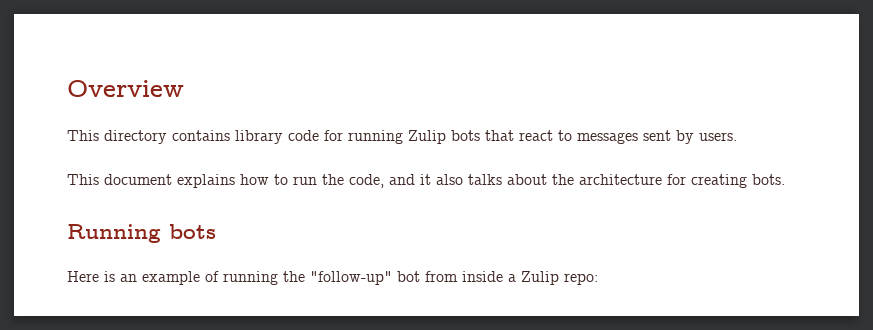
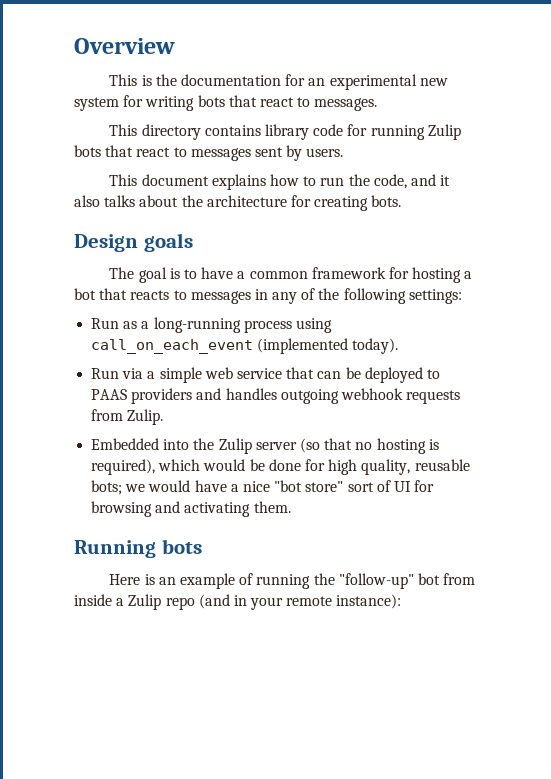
(184, 88) none -> [109,74,448,90] [74,95,378,111] // This is the documentation for an experimental new system for writing bots that react to messages.
(785, 179) none -> [74,233,193,252] [109,267,473,283] [74,288,462,304] [91,317,332,333] [91,338,399,354] [91,367,440,383] [91,388,461,404] [91,409,164,425] [91,438,439,454] [91,459,470,475] [91,480,435,495] [91,501,291,517] // Design goals // The goal is to have a common framework for hosting a bot that reacts to messages in any of the following settings: // Run as a long-running process using call_on_each_event (implemented today). // Run via a simple web service that can be deployed to PAAS providers and handles outgoing webhook requests from Zulip. // Embedded into the Zulip server (so that no hosting is required), which would be done for high quality, reusable bots; we would have a nice "bot store" sort of UI for browsing and activating them.
[564,273,598,285] repo: -> [165,594,402,610] repo (and in your remote instance):

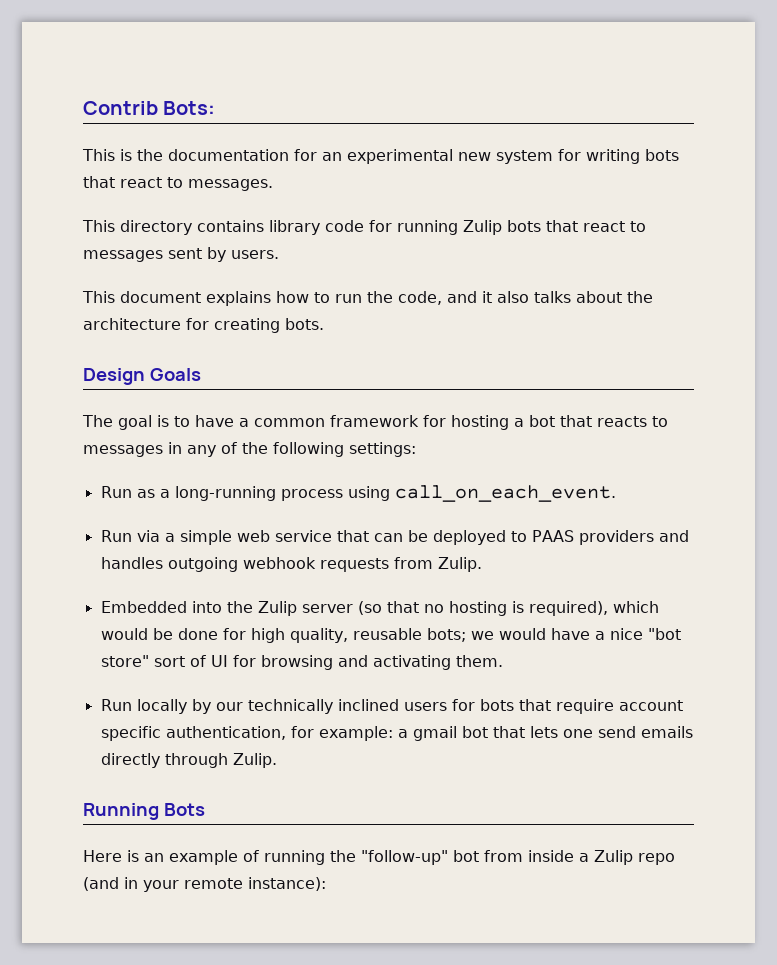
[74,38,175,54] Overview -> [83,101,216,115] Contrib Bots:
[143,233,193,252] goals -> [149,368,201,381] Goals
[91,338,399,354] call_on_each_event (implemented today). -> [394,485,616,502] call_on_each_event.
(291, 507) none -> [100,699,683,714] [100,726,693,741] [100,753,277,768] // Run locally by our technically inclined users for bots that require account specific authentication, for example: a gmail bot that lets one send emails directly through Zulip.
[161,539,202,554] bots -> [163,803,205,816] Bots

